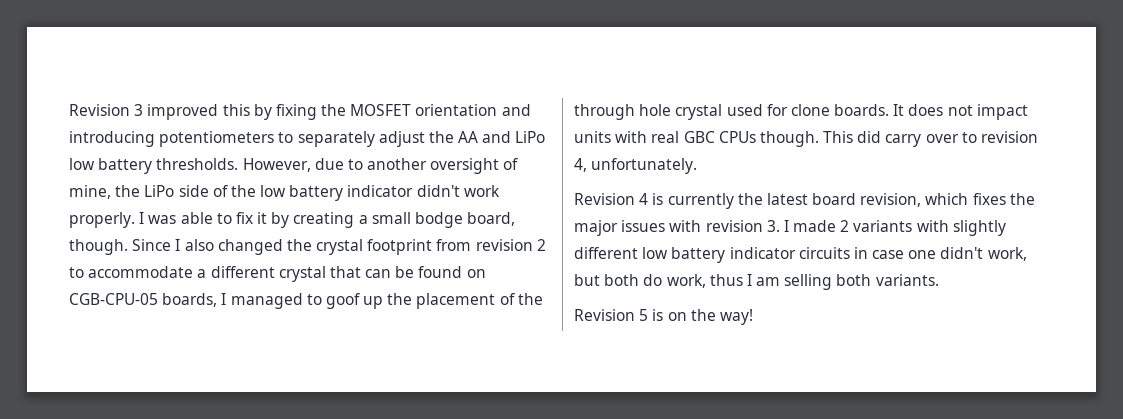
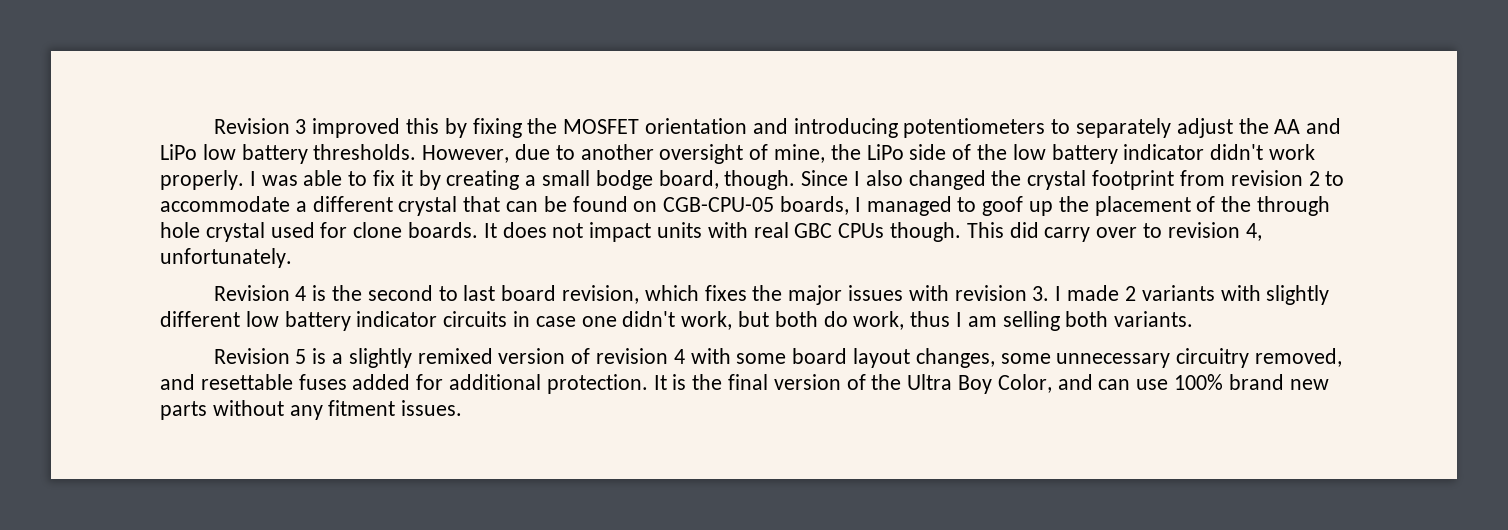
[667,193,808,209] currently the latest -> [332,285,496,301] the second to last
[667,309,753,325] on the way! -> [332,348,1343,368] [160,374,1329,394] [160,400,463,420] a slightly remixed version of revision 4 with some board layout changes, some unnecessary circuitry removed, and resettable fuses added for additional protection. It is the final version of the Ultra Boy Color, and can use 100% brand new parts without any fitment issues.

